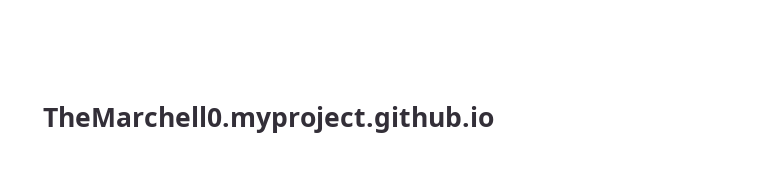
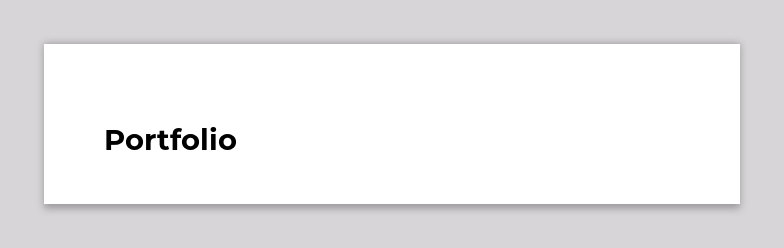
[43,106,494,133] TheMarchell0.myproject.github.io -> [104,126,237,150] Portfolio

